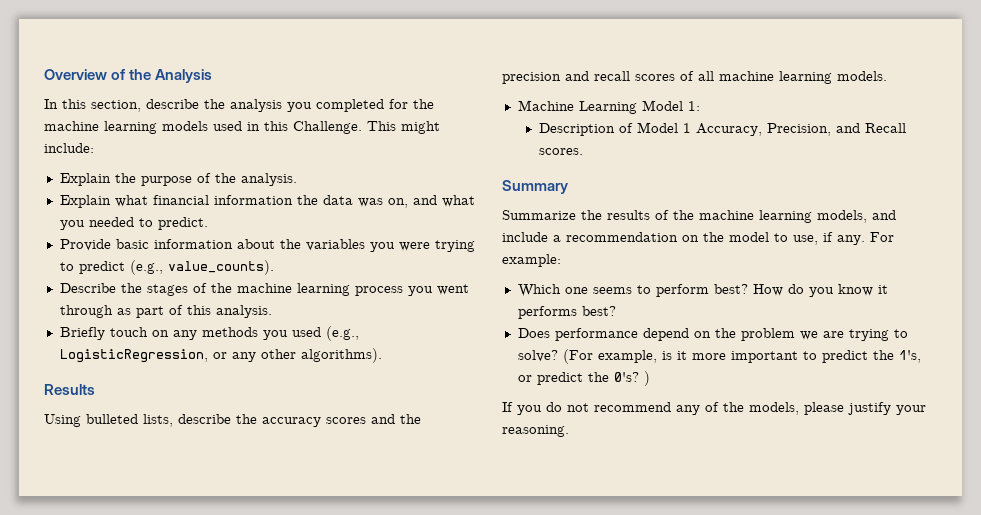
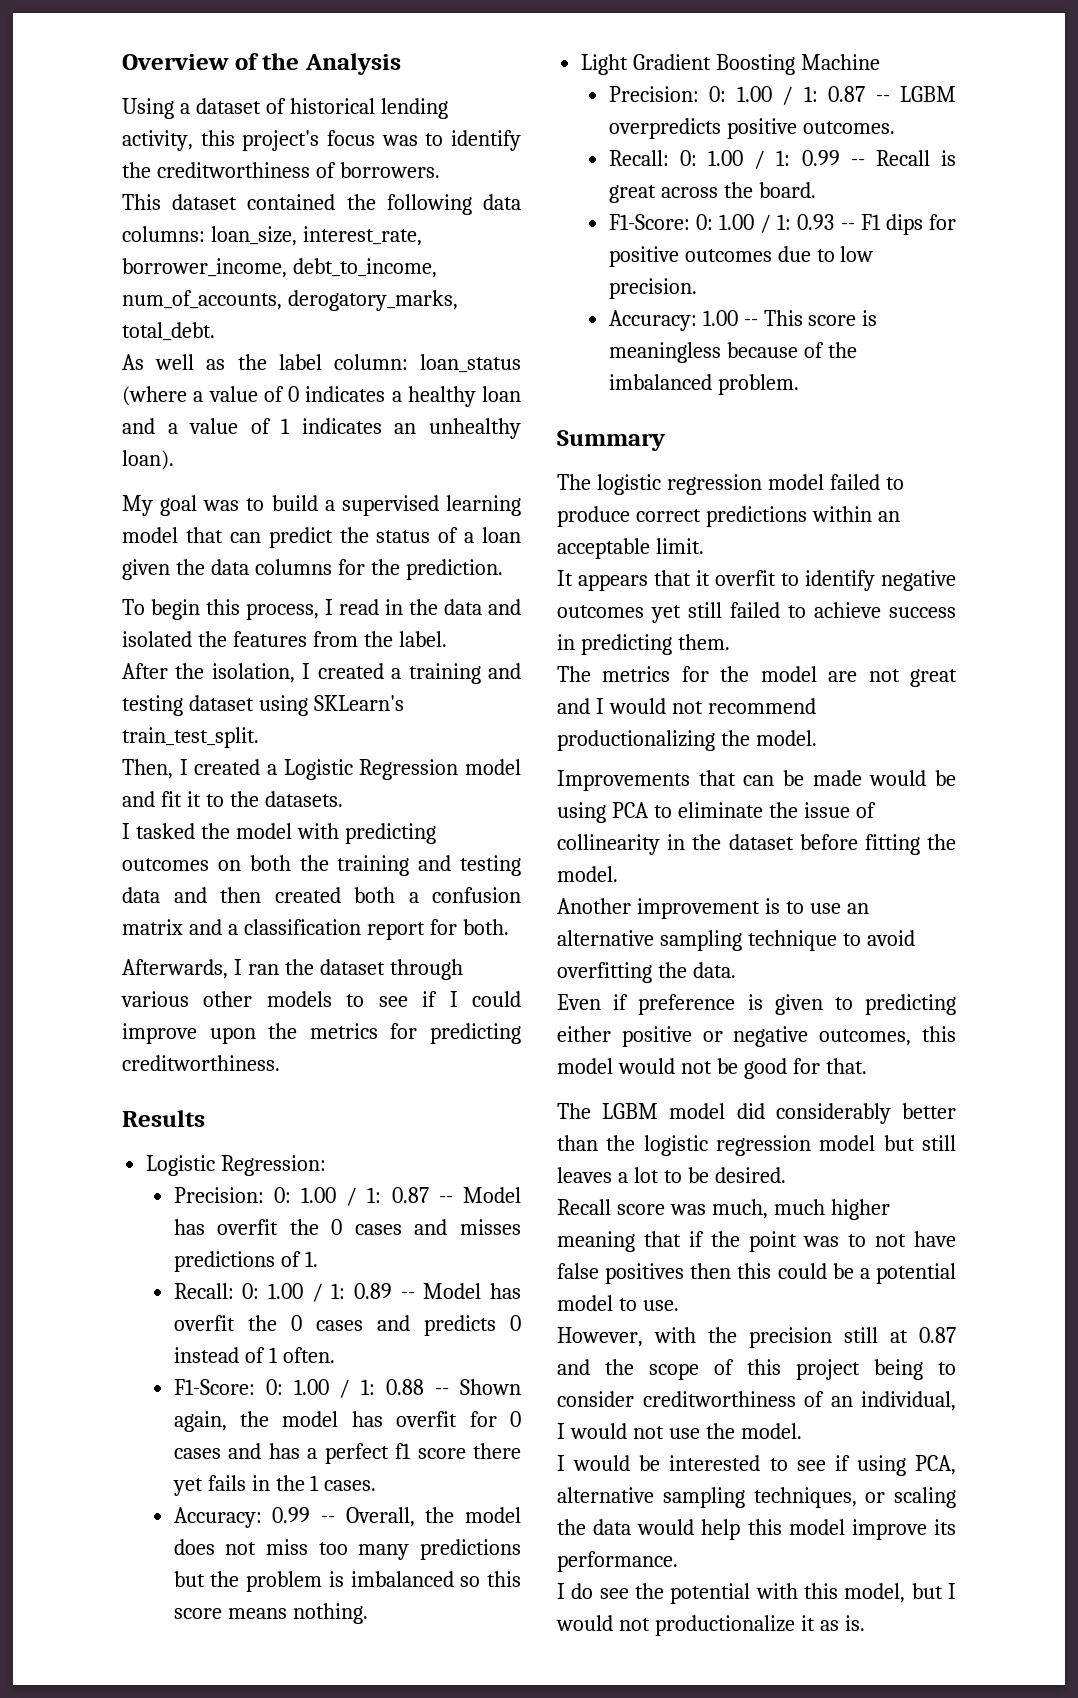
[44,99,434,112] [44,121,440,134] [44,143,94,153] [59,173,297,186] [59,195,475,208] [59,217,208,230] [59,239,475,252] [59,260,274,275] [59,283,469,296] [59,305,272,318] [59,326,359,341] [59,348,382,363] [44,384,95,395] [44,414,421,427] [502,71,887,84] [517,100,700,114] [539,122,907,136] [539,148,584,155] [502,180,568,194] [502,210,896,223] [502,232,894,245] [502,254,561,267] [517,284,888,297] [517,306,616,319] [517,328,908,341] [517,349,921,364] [517,371,650,386] [502,402,926,415] [502,425,569,437] In this section, describe the analysis you completed for the machine learning models used in this Challenge. This might include: // Explain the purpose of the analysis. // Explain what financial information the data was on, and what you needed to predict. // Provide basic information about the variables you were trying to predict (e.g., value_counts). // Describe the stages of the machine learning process you went through as part of this analysis. // Briefly touch on any methods you used (e.g., LogisticRegression, or any other algorithms). // Results // Using bulleted lists, describe the accuracy scores and the precision and recall scores of all machine learning models. // Machine Learning Model 1: // Description of Model 1 Accuracy, Precision, and Recall scores. // Summary // Summarize the results of the machine learning models, and include a recommendation on the model to use, if any. For example: // Which one seems to perform best? How do you know it performs best? // Does performance depend on the problem we are trying to solve? (For example, is it more important to predict the 1's, or predict the 0's? ) // If you do not recommend any of the models, please justify your reasoning. -> [122,98,448,119] [122,130,521,151] [122,162,440,178] [122,194,521,215] [122,226,422,246] [122,258,437,278] [122,290,458,311] [122,322,215,341] [122,354,521,373] [122,386,521,407] [122,418,521,439] [122,450,174,470] [122,495,521,516] [122,527,521,548] [122,559,503,580] [122,599,521,620] [122,631,447,647] [122,663,522,684] [122,695,404,716] [122,727,259,748] [122,759,521,780] [122,791,343,807] [122,823,436,844] [122,855,521,876] [122,887,521,903] [122,919,509,940] [122,959,463,980] [121,991,522,1007] [122,1023,521,1044] [122,1055,280,1071] [122,1110,205,1127] [146,1155,327,1176] [173,1187,521,1206] [173,1219,521,1235] [173,1251,318,1272] [173,1283,521,1302] [173,1315,521,1336] [173,1347,335,1363] [173,1379,521,1398] [173,1411,521,1432] [173,1443,521,1464] [172,1475,377,1496] [173,1507,521,1528] [173,1539,521,1560] [173,1571,521,1592] [173,1603,368,1624] [581,54,881,75] [608,86,956,105] [608,118,895,139] [608,150,956,169] [608,182,816,203] [608,214,956,235] [608,246,874,267] [608,278,697,299] [608,310,878,331] [608,342,857,363] [608,374,799,395] [557,430,666,451] [557,474,904,495] [557,506,900,527] [557,538,704,559] [557,570,956,591] [557,602,956,623] [557,634,730,655] [557,666,957,687] [557,698,816,714] [557,730,817,751] [557,770,956,791] [557,802,876,823] [557,834,956,855] [557,866,618,882] [557,898,869,919] [557,930,915,951] [557,962,736,983] [557,994,956,1015] [557,1026,956,1047] [557,1058,867,1079] [557,1103,956,1124] [557,1135,956,1156] [557,1167,786,1183] [557,1199,890,1220] [557,1231,956,1252] [557,1263,956,1284] [557,1295,679,1311] [557,1327,956,1348] [557,1359,956,1380] [557,1391,956,1411] [557,1423,802,1439] [557,1455,956,1476] [557,1487,956,1508] [557,1519,956,1540] [557,1551,678,1572] [557,1583,956,1604] [556,1615,865,1636] Using a dataset of historical lending activity, this project's focus was to identify the creditworthiness of borrowers. // This dataset contained the following data columns: loan_size, interest_rate, borrower_income, debt_to_income, num_of_accounts, derogatory_marks, total_debt. // As well as the label column: loan_status (where a value of 0 indicates a healthy loan and a value of 1 indicates an unhealthy loan). // My goal was to build a supervised learning model that can predict the status of a loan given the data columns for the prediction. // To begin this process, I read in the data and isolated the features from the label. // After the isolation, I created a training and testing dataset using SKLearn's train_test_split. // Then, I created a Logistic Regression model and fit it to the datasets. // I tasked the model with predicting outcomes on both the training and testing data and then created both a confusion matrix and a classification report for both. // Afterwards, I ran the dataset through various other models to see if I could improve upon the metrics for predicting creditworthiness. // Results // Logistic Regression: // Precision: 0: 1.00 / 1: 0.87 -- Model has overfit the 0 cases and misses predictions of 1. // Recall: 0: 1.00 / 1: 0.89 -- Model has overfit the 0 cases and predicts 0 instead of 1 often. // F1-Score: 0: 1.00 / 1: 0.88 -- Shown again, the model has overfit for 0 cases and has a perfect f1 score there yet fails in the 1 cases. // Accuracy: 0.99 -- Overall, the model does not miss too many predictions but the problem is imbalanced so this score means nothing. // Light Gradient Boosting Machine // Precision: 0: 1.00 / 1: 0.87 -- LGBM overpredicts positive outcomes. // Recall: 0: 1.00 / 1: 0.99 -- Recall is great across the board. // F1-Score: 0: 1.00 / 1: 0.93 -- F1 dips for positive outcomes due to low precision. // Accuracy: 1.00 -- This score is meaningless because of the imbalanced problem. // Summary // The logistic regression model failed to produce correct predictions within an acceptable limit. // It appears that it overfit to identify negative outcomes yet still failed to achieve success in predicting them. // The metrics for the model are not great and I would not recommend productionalizing the model. // Improvements that can be made would be using PCA to eliminate the issue of collinearity in the dataset before fitting the model. // Another improvement is to use an alternative sampling technique to avoid overfitting the data. // Even if preference is given to predicting either positive or negative outcomes, this model would not be good for that. // The LGBM model did considerably better than the logistic regression model but still leaves a lot to be desired. // Recall score was much, much higher meaning that if the point was to not have false positives then this could be a potential model to use. // However, with the precision still at 0.87 and the scope of this project being to consider creditworthiness of an individual, I would not use the model. // I would be interested to see if using PCA, alternative sampling techniques, or scaling the data would help this model improve its performance. // I do see the potential with this model, but I would not productionalize it as is.

